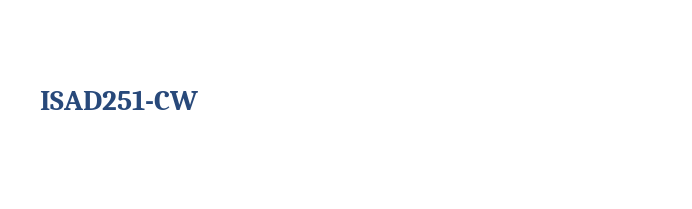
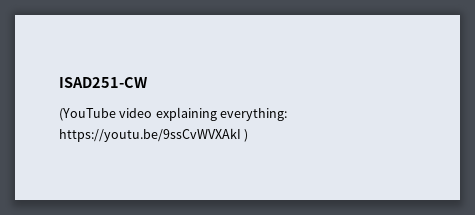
(198, 100) none -> [59,107,288,121] [59,128,249,142] // (YouTube video explaining everything: https://youtu.be/9ssCvWVXAkI )

